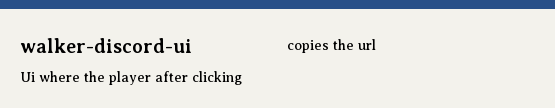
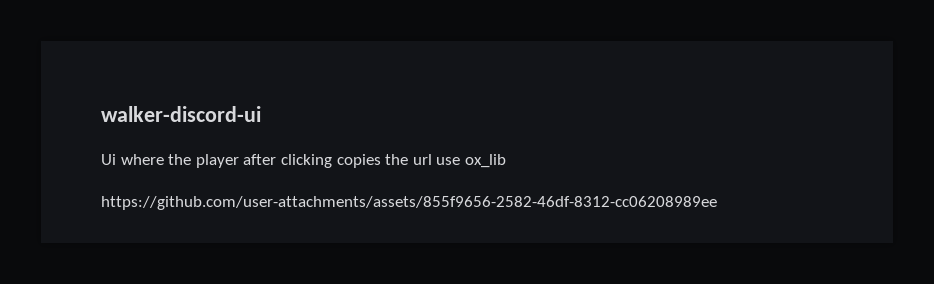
(376, 44) none -> [436,154,506,168] [101,196,717,210] use ox_lib // https://github.com/user-attachments/assets/855f9656-2582-46df-8312-cc06208989ee

